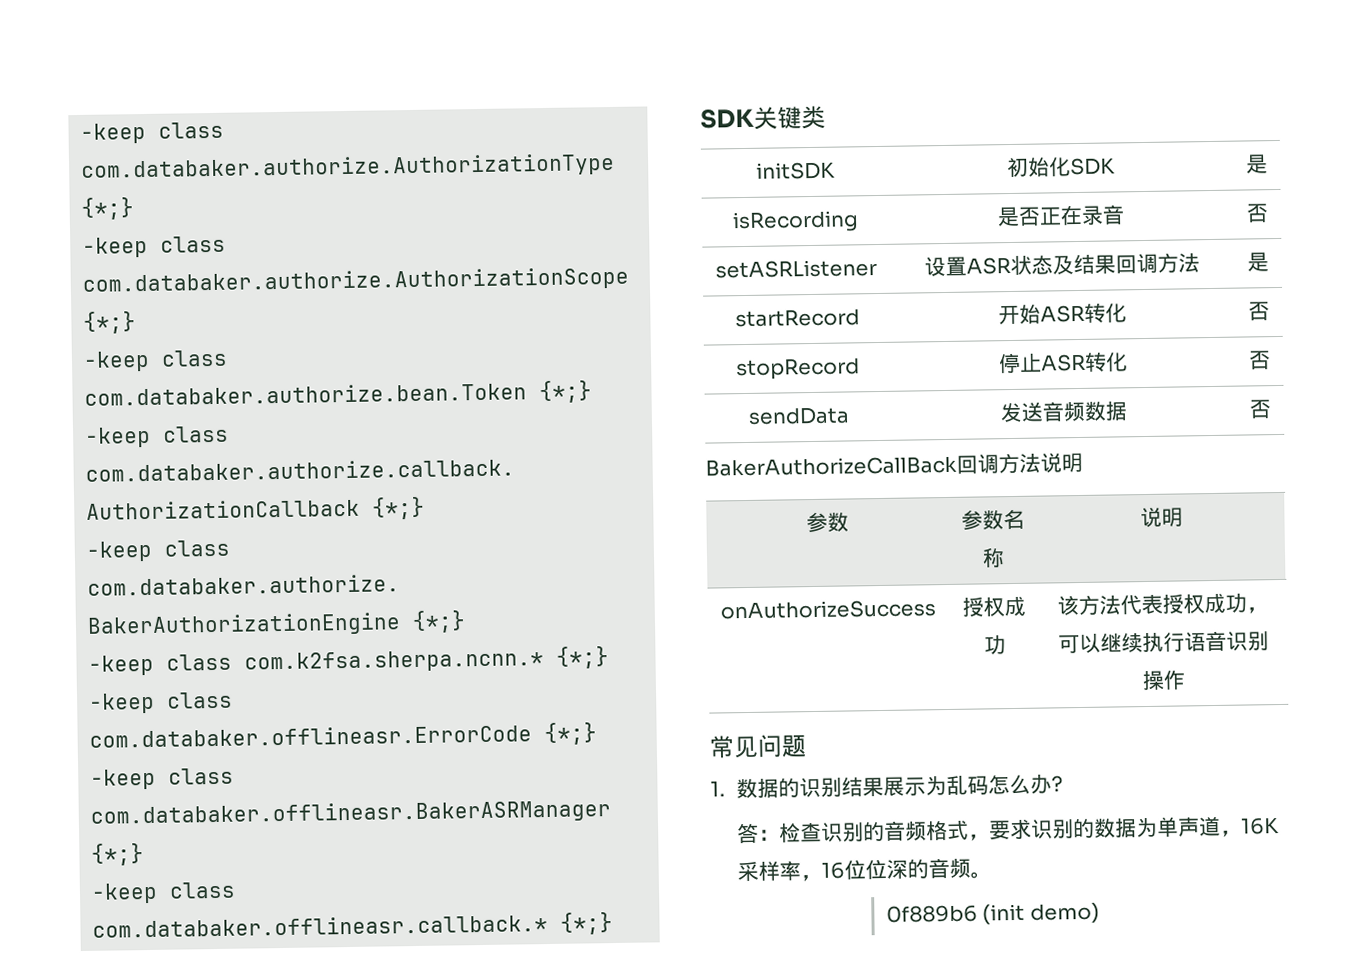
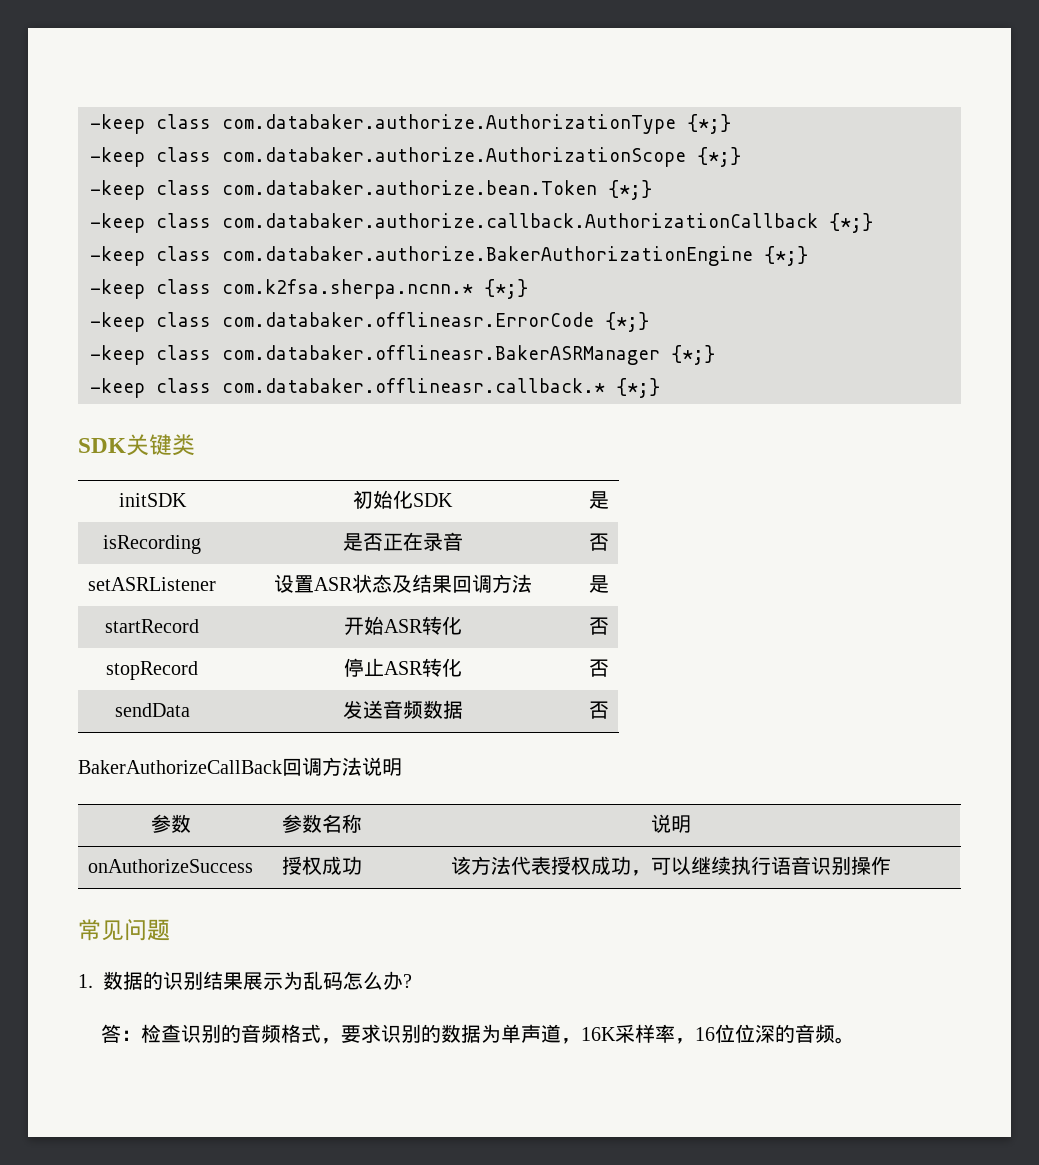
[885,902,1100,925] // 0f889b6 (init demo) -> (856, 1040) none

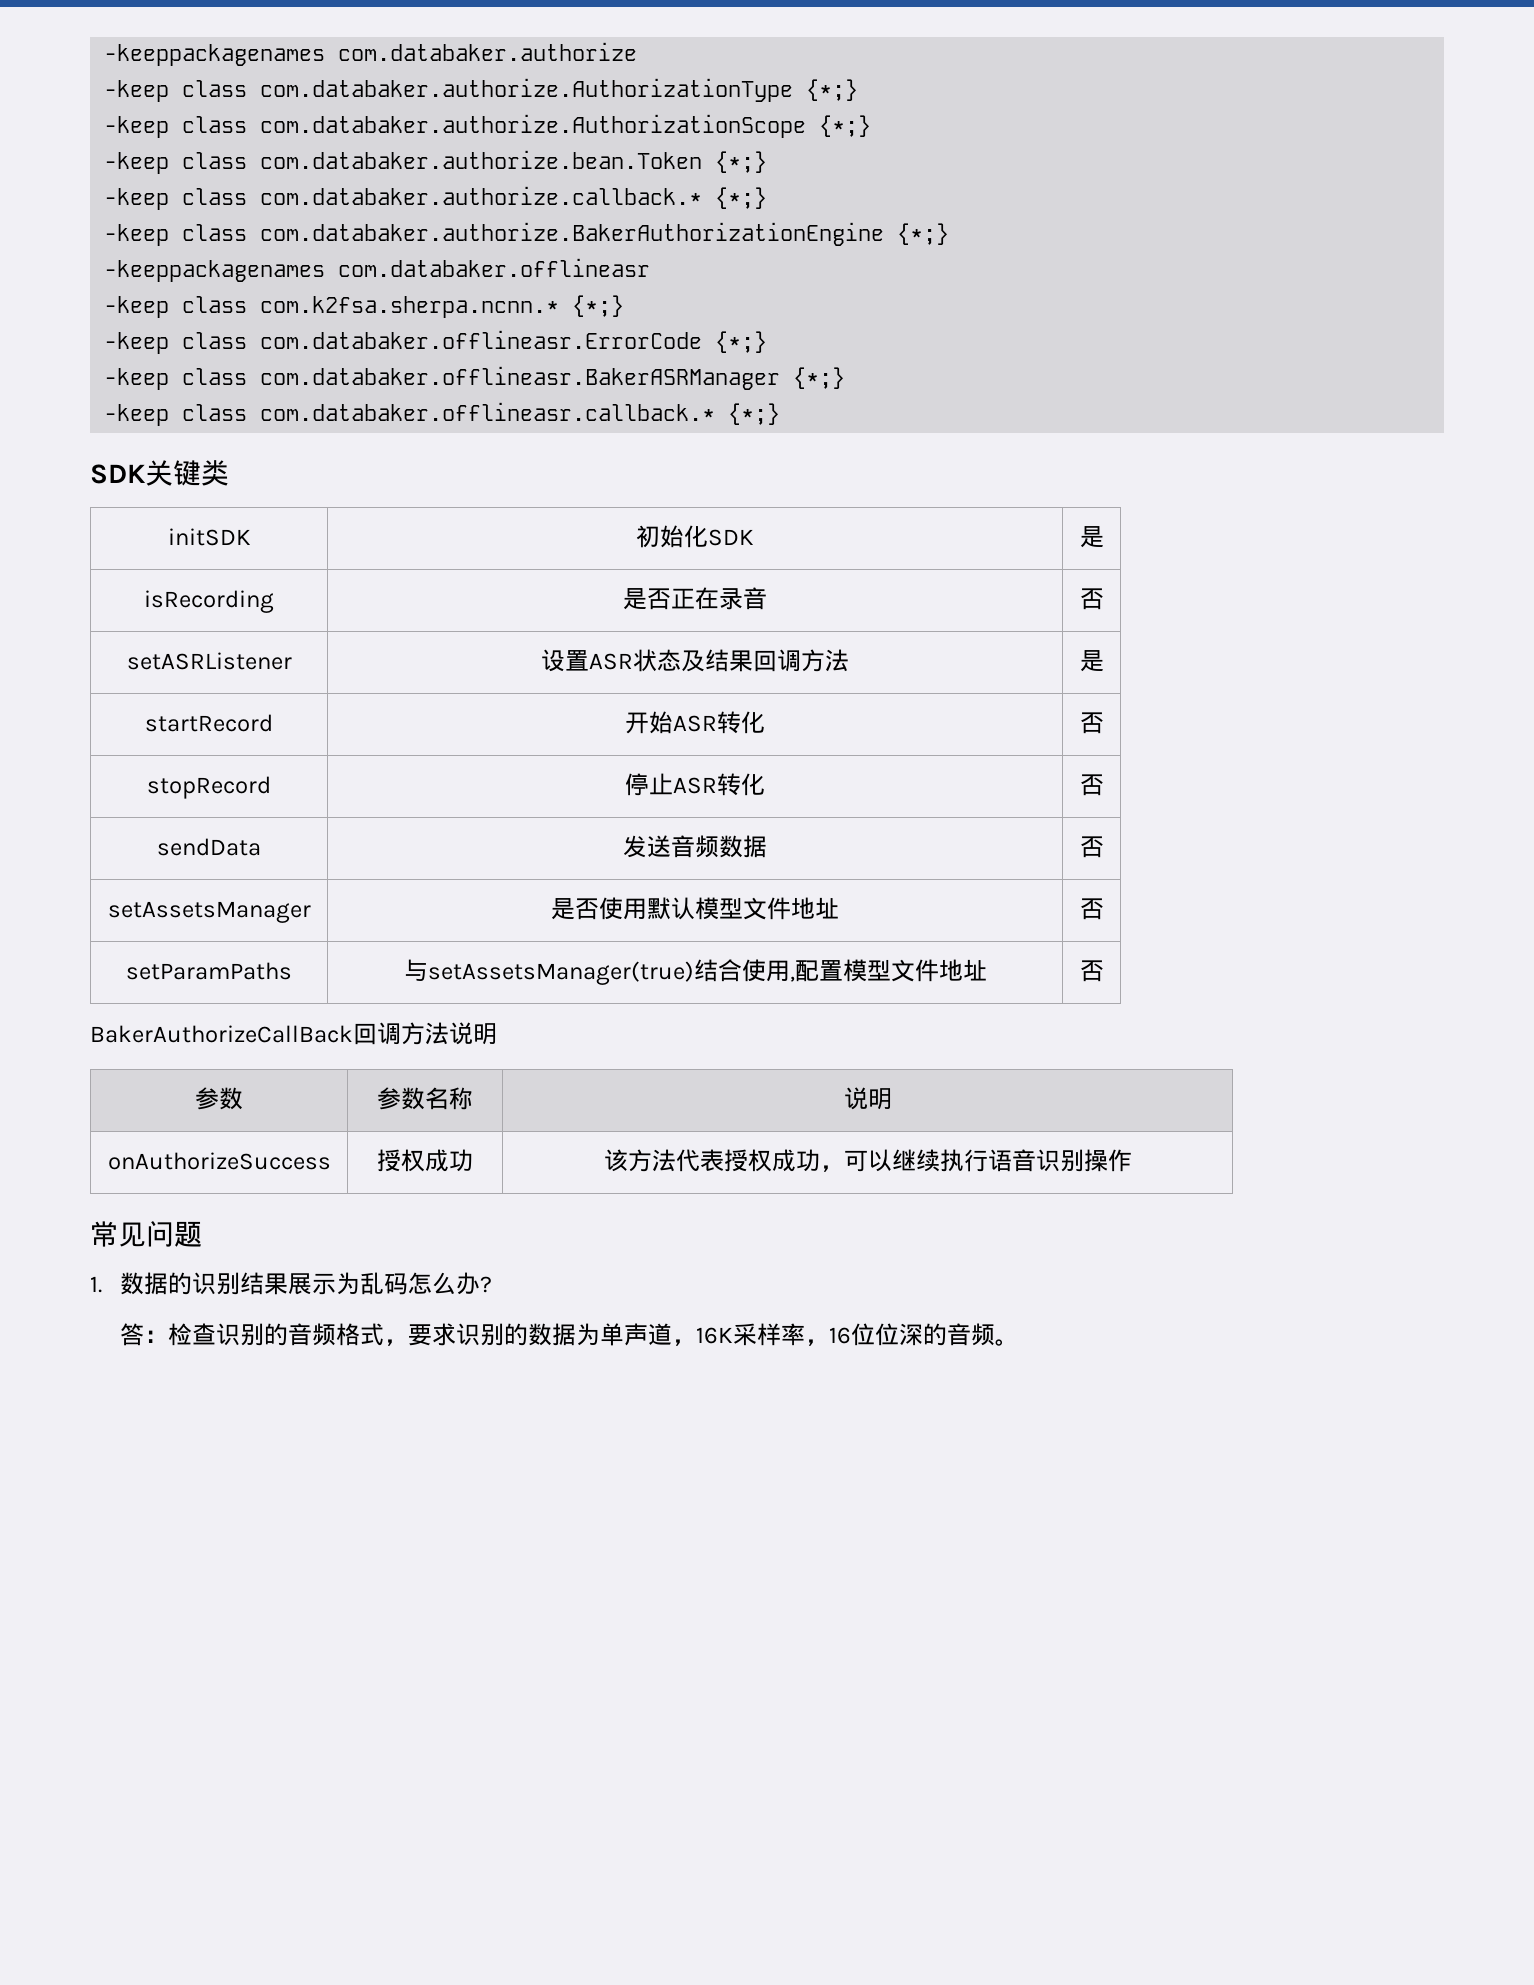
(90, 124) none -> [104,42,638,66] -keeppackagenames com.databaker.authorize //
[222,213,818,228] com.databaker.authorize.callback.AuthorizationCallback -> [260,186,703,205] com.databaker.authorize.callback.*
(808, 256) none -> [104,258,651,282] // -keeppackagenames com.databaker.offlineasr
(609, 710) none -> [107,901,311,923] [551,897,839,920] [1079,898,1104,920] [126,962,292,980] [403,959,987,985] [1079,960,1104,982] // setAssetsManager | 是否使用默认模型文件地址 | 否 // setParamPaths | 与setAssetsManager(true)结合使用,配置模型文件地址 | 否

